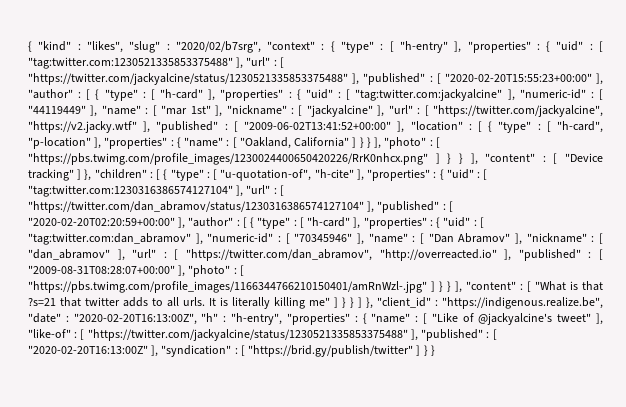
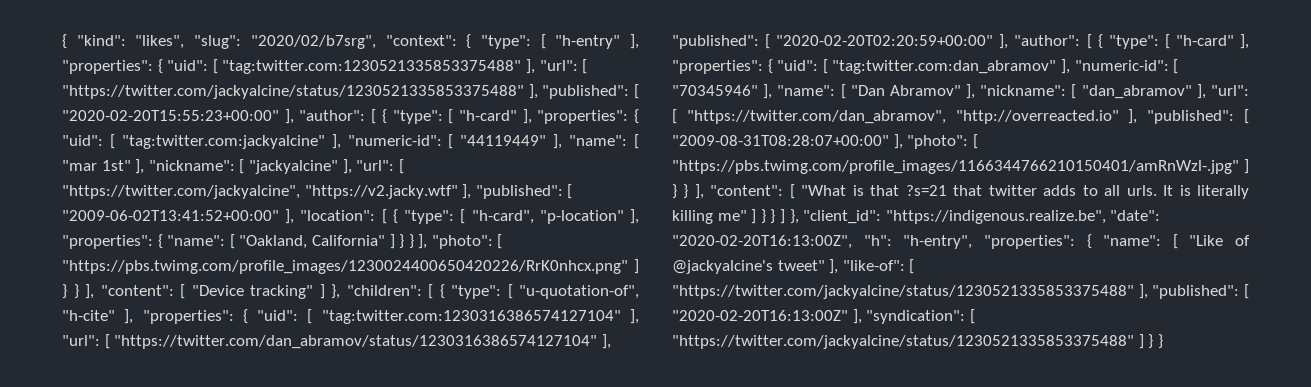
[28,41,593,53] { "kind" : "likes", "slug" : "2020/02/b7srg", "context" : { "type" : [ "h-entry" ], "properties" : { "uid" : -> [62,34,639,49] [62,59,209,74] { "kind": "likes", "slug": "2020/02/b7srg", "context": { "type": [ "h-entry" ], "properties": { "uid":
[246,57,284,68] [28,73,433,85] "url" : [ "https://twitter.com/jackyalcine/status/1230521335853375488" ], "published" : -> [539,59,588,74] [62,84,630,99] "url": [ "https://twitter.com/jackyalcine/status/1230521335853375488" ], "published":
[28,89,342,101] "author" : [ { "type" : [ "h-card" ], "properties" : { "uid" : -> [299,109,639,124] [62,135,103,146] "author": [ { "type": [ "h-card" ], "properties": { "uid":
[519,89,594,99] "numeric-id" : -> [347,135,442,146] "numeric-id":
[101,105,149,115] "name" : -> [569,135,628,146] "name":
[226,105,294,115] "nickname" : -> [148,160,235,171] "nickname":
[388,105,421,114] "url" : -> [356,160,395,171] "url":
[156,121,228,133] "published" : -> [475,185,563,199] "published":
[410,121,603,133] [28,137,230,149] "location" : [ { "type" : [ "h-card", "p-location" ], "properties" : { "name" : -> [300,209,639,224] [62,234,226,249] "location": [ { "type": [ "h-card", "p-location" ], "properties": { "name":
[384,137,433,149] "photo" : -> [431,235,493,249] "photo":
[485,153,546,162] "content" : -> [100,285,174,296] "content":
[94,169,481,181] "children" : [ { "type" : [ "u-quotation-of", "h-cite" ], "properties" : { "uid" : -> [346,284,639,299] [62,309,299,324] "children": [ { "type": [ "u-quotation-of", "h-cite" ], "properties": { "uid":
[246,185,277,194] "url" : -> [62,335,100,346] "url":
[377,201,446,213] "published" : -> [672,35,759,49] "published":
[188,217,477,229] "author" : [ { "type" : [ "h-card" ], "properties" : { "uid" : -> [1014,34,1250,49] [672,59,819,74] "author": [ { "type": [ "h-card" ], "properties": { "uid":
[207,233,281,243] "numeric-id" : -> [1074,60,1169,71] "numeric-id":
[368,233,416,243] "name" : -> [777,85,836,96] "name":
[526,233,595,243] "nickname" : -> [980,85,1067,96] "nickname":
[132,249,167,258] "url" : -> [1211,85,1249,96] "url":
[518,249,592,261] "published" : -> [1147,110,1235,124] "published":
[188,265,237,277] "photo" : -> [907,135,969,149] "photo":
[466,281,523,290] "content" : -> [710,185,784,196] "content":
[377,297,603,309] [28,313,419,325] "client_id" : "https://indigenous.realize.be", "date" : "2020-02-20T16:13:00Z", "h" : "h-entry", "properties" : { "name" : -> [803,210,1161,224] [672,234,1162,249] "client_id": "https://indigenous.realize.be", "date": "2020-02-20T16:13:00Z", "h": "h-entry", "properties": { "name":
[28,329,490,341] "like-of" : [ "https://twitter.com/jackyalcine/status/1230521335853375488" ], "published" : -> [842,259,915,274] [672,284,1240,299] "like-of": [ "https://twitter.com/jackyalcine/status/1230521335853375488" ], "published":
[161,345,414,357] "syndication" : [ "https://brid.gy/publish/twitter" -> [866,309,975,324] [672,335,1134,349] "syndication": [ "https://twitter.com/jackyalcine/status/1230521335853375488"

